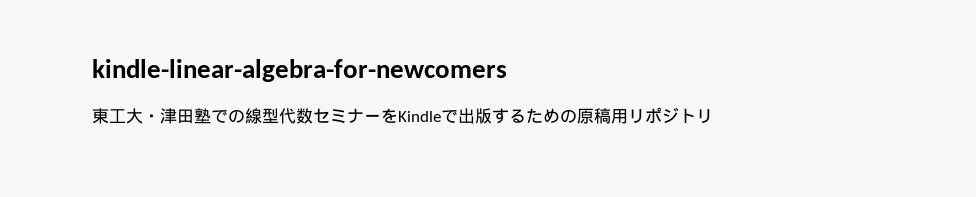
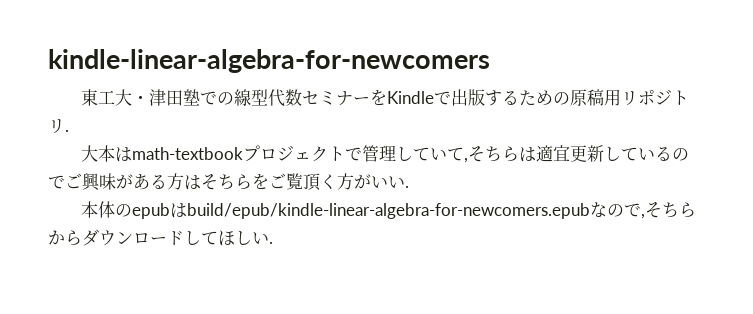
(713, 116) none -> [65,130,69,132] [81,145,690,163] [48,173,409,191] [81,201,697,219] [48,229,273,246] . // 大本はmath-textbookプロジェクトで管理していて,そちらは適宜更新しているのでご興味がある方はそちらをご覧頂く方がいい. // 本体のepubはbuild/epub/kindle-linear-algebra-for-newcomers.epubなので,そちらからダウンロードしてほしい.

